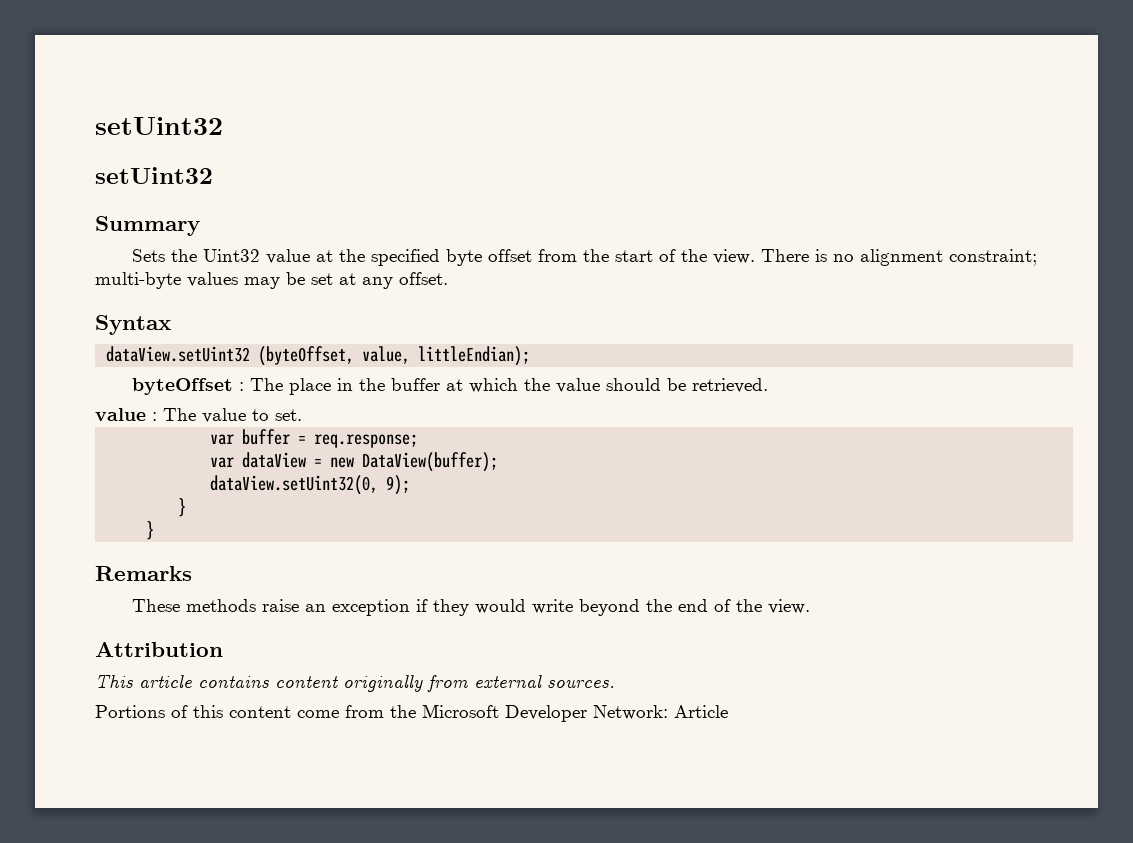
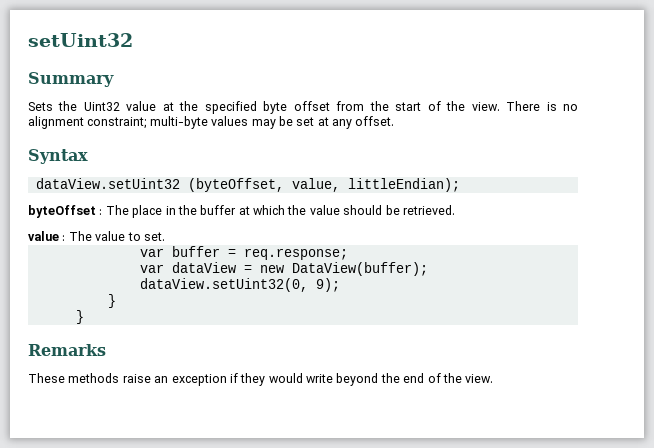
[95,117,223,135] [95,167,213,184] setUint32 // setUint32 -> [28,33,133,47] setUint32
[95,642,223,657] [95,674,615,692] [95,704,728,722] // Attribution // This article contains content originally from external sources. // Portions of this content come from the Microsoft Developer Network: Article -> (494, 378) none

